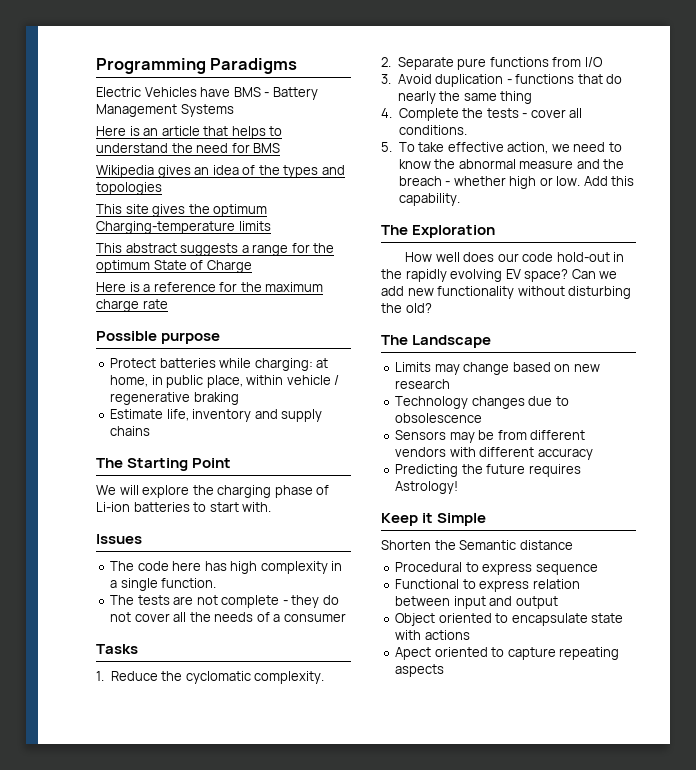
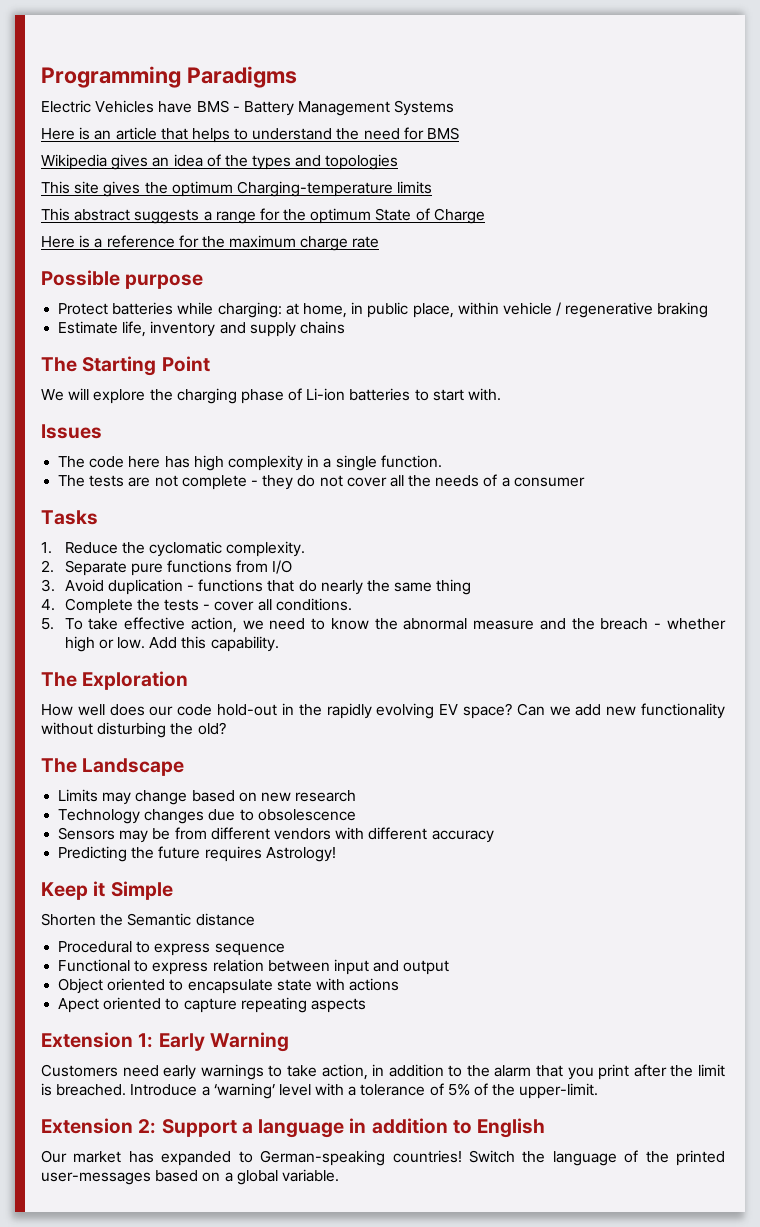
(445, 670) none -> [41,1032,289,1052] [41,1064,726,1080] [41,1083,599,1099] [41,1118,546,1138] [41,1150,725,1166] [41,1169,339,1185] // Extension 1: Early Warning // Customers need early warnings to take action, in addition to the alarm that you print after the limit is breached. Introduce a ‘warning’ level with a tolerance of 5% of the upper-limit. // Extension 2: Support a language in addition to English // Our market has expanded to German-speaking countries! Switch the language of the printed user-messages based on a global variable.

